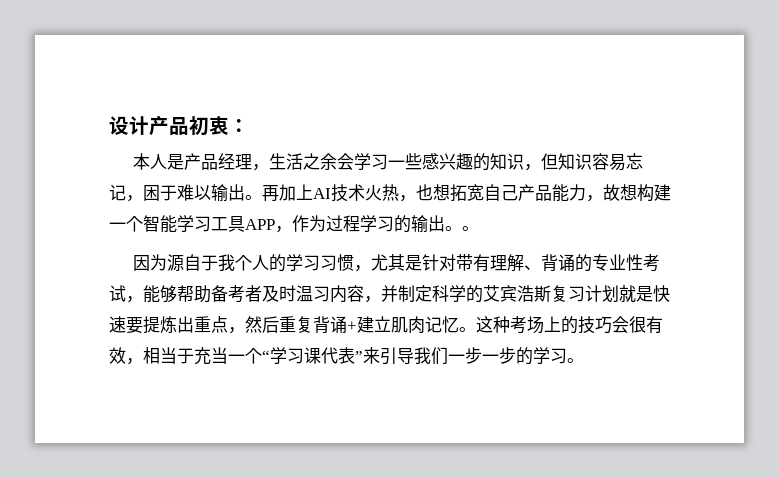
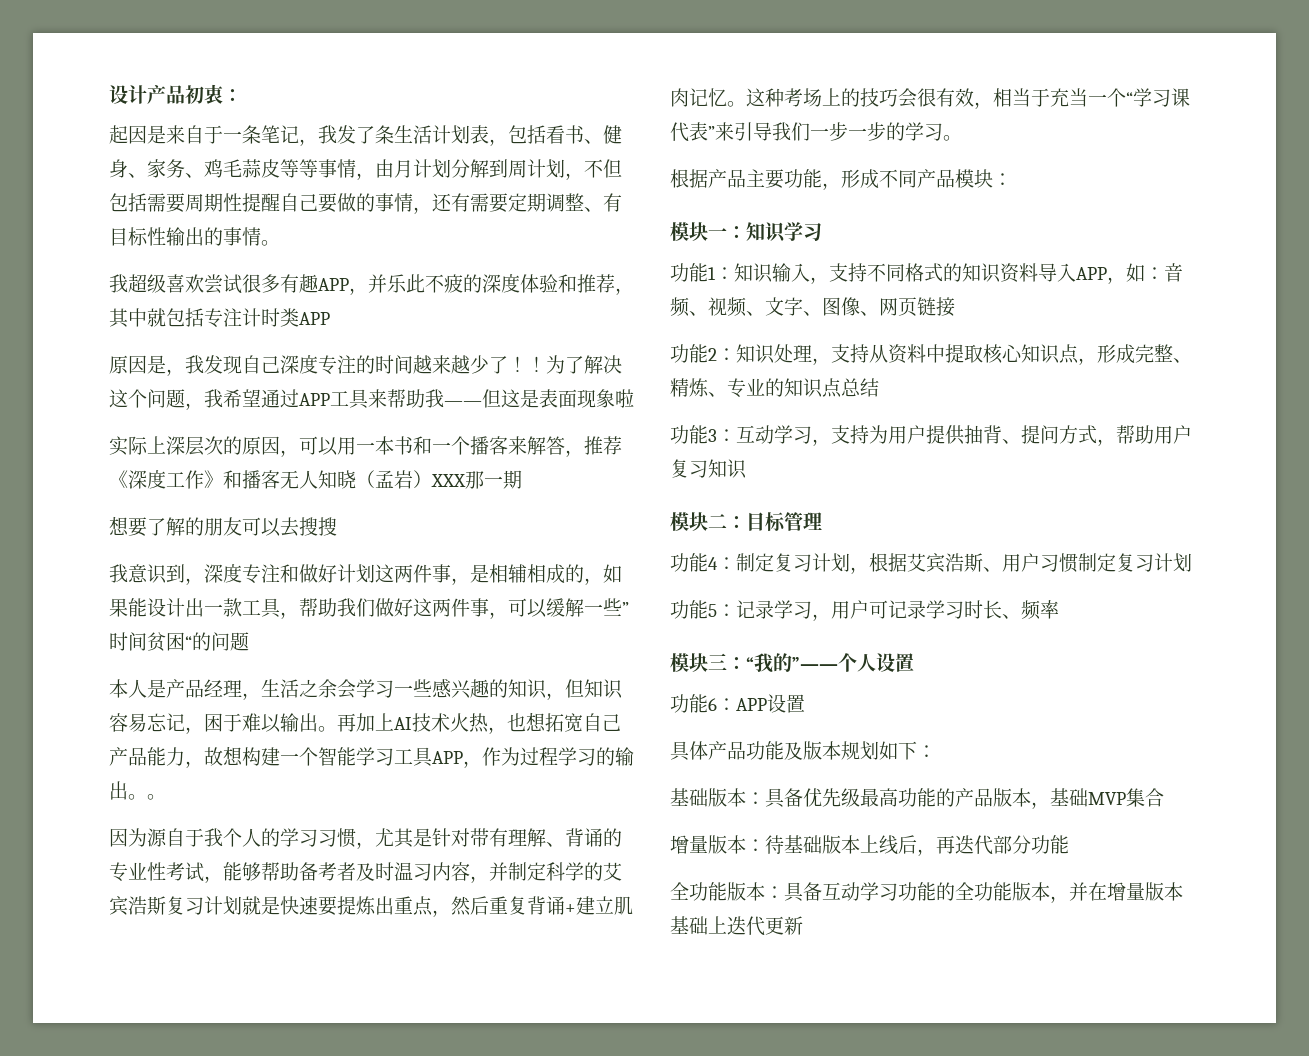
(249, 126) none -> [109,125,622,146] [109,159,622,180] [109,193,622,214] [109,227,280,246] [109,274,634,295] [109,308,330,328] [109,355,622,376] [109,389,634,410] [109,436,622,457] [109,470,522,489] [109,516,337,537] [109,564,622,585] [109,598,629,619] [109,632,249,651] // 起因是来自于一条笔记，我发了条生活计划表，包括看书、健身、家务、鸡毛蒜皮等等事情，由月计划分解到周计划，不但包括需要周期性提醒自己要做的事情，还有需要定期调整、有目标性输出的事情。 // 我超级喜欢尝试很多有趣APP，并乐此不疲的深度体验和推荐，其中就包括专注计时类APP // 原因是，我发现自己深度专注的时间越来越少了！！为了解决这个问题，我希望通过APP工具来帮助我——但这是表面现象啦 // 实际上深层次的原因，可以用一本书和一个播客来解答，推荐《深度工作》和播客无人知晓（孟岩）XXX那一期 // 想要了解的朋友可以去搜搜 // 我意识到，深度专注和做好计划这两件事，是相辅相成的，如果能设计出一款工具，帮助我们做好这两件事，可以缓解一些”时间贫困“的问题
(584, 360) none -> [670,169,1012,190] [670,222,822,243] [670,263,1183,284] [670,297,955,317] [670,344,1192,365] [670,378,879,398] [670,425,1192,446] [670,459,747,479] [670,512,822,532] [670,553,1192,574] [670,600,1059,621] [670,653,914,673] [670,694,805,713] [670,741,936,761] [670,788,1164,809] [670,835,1069,856] [670,882,1183,903] [670,916,803,936] // 根据产品主要功能，形成不同产品模块： // 模块一：知识学习 // 功能1：知识输入，支持不同格式的知识资料导入APP，如：音频、视频、文字、图像、网页链接 // 功能2：知识处理，支持从资料中提取核心知识点，形成完整、精炼、专业的知识点总结 // 功能3：互动学习，支持为用户提供抽背、提问方式，帮助用户复习知识 // 模块二：目标管理 // 功能4：制定复习计划，根据艾宾浩斯、用户习惯制定复习计划 // 功能5：记录学习，用户可记录学习时长、频率 // 模块三：“我的”——个人设置 // 功能6：APP设置 // 具体产品功能及版本规划如下： // 基础版本：具备优先级最高功能的产品版本，基础MVP集合 // 增量版本：待基础版本上线后，再迭代部分功能 // 全功能版本：具备互动学习功能的全功能版本，并在增量版本基础上迭代更新

